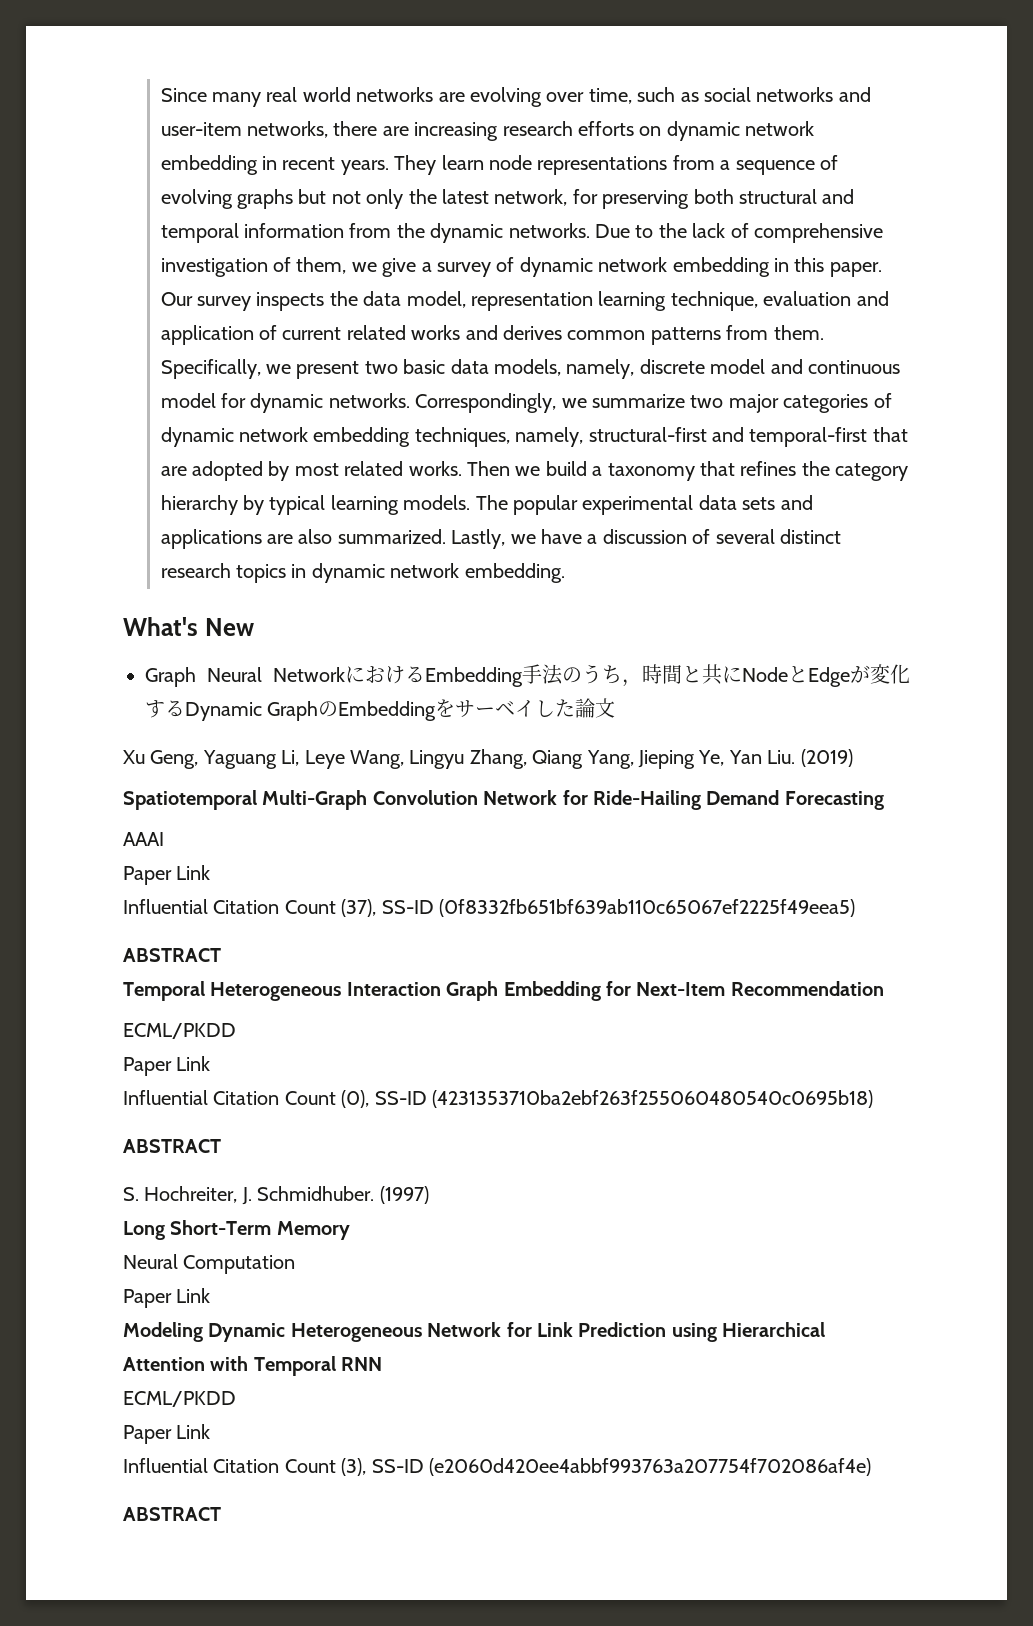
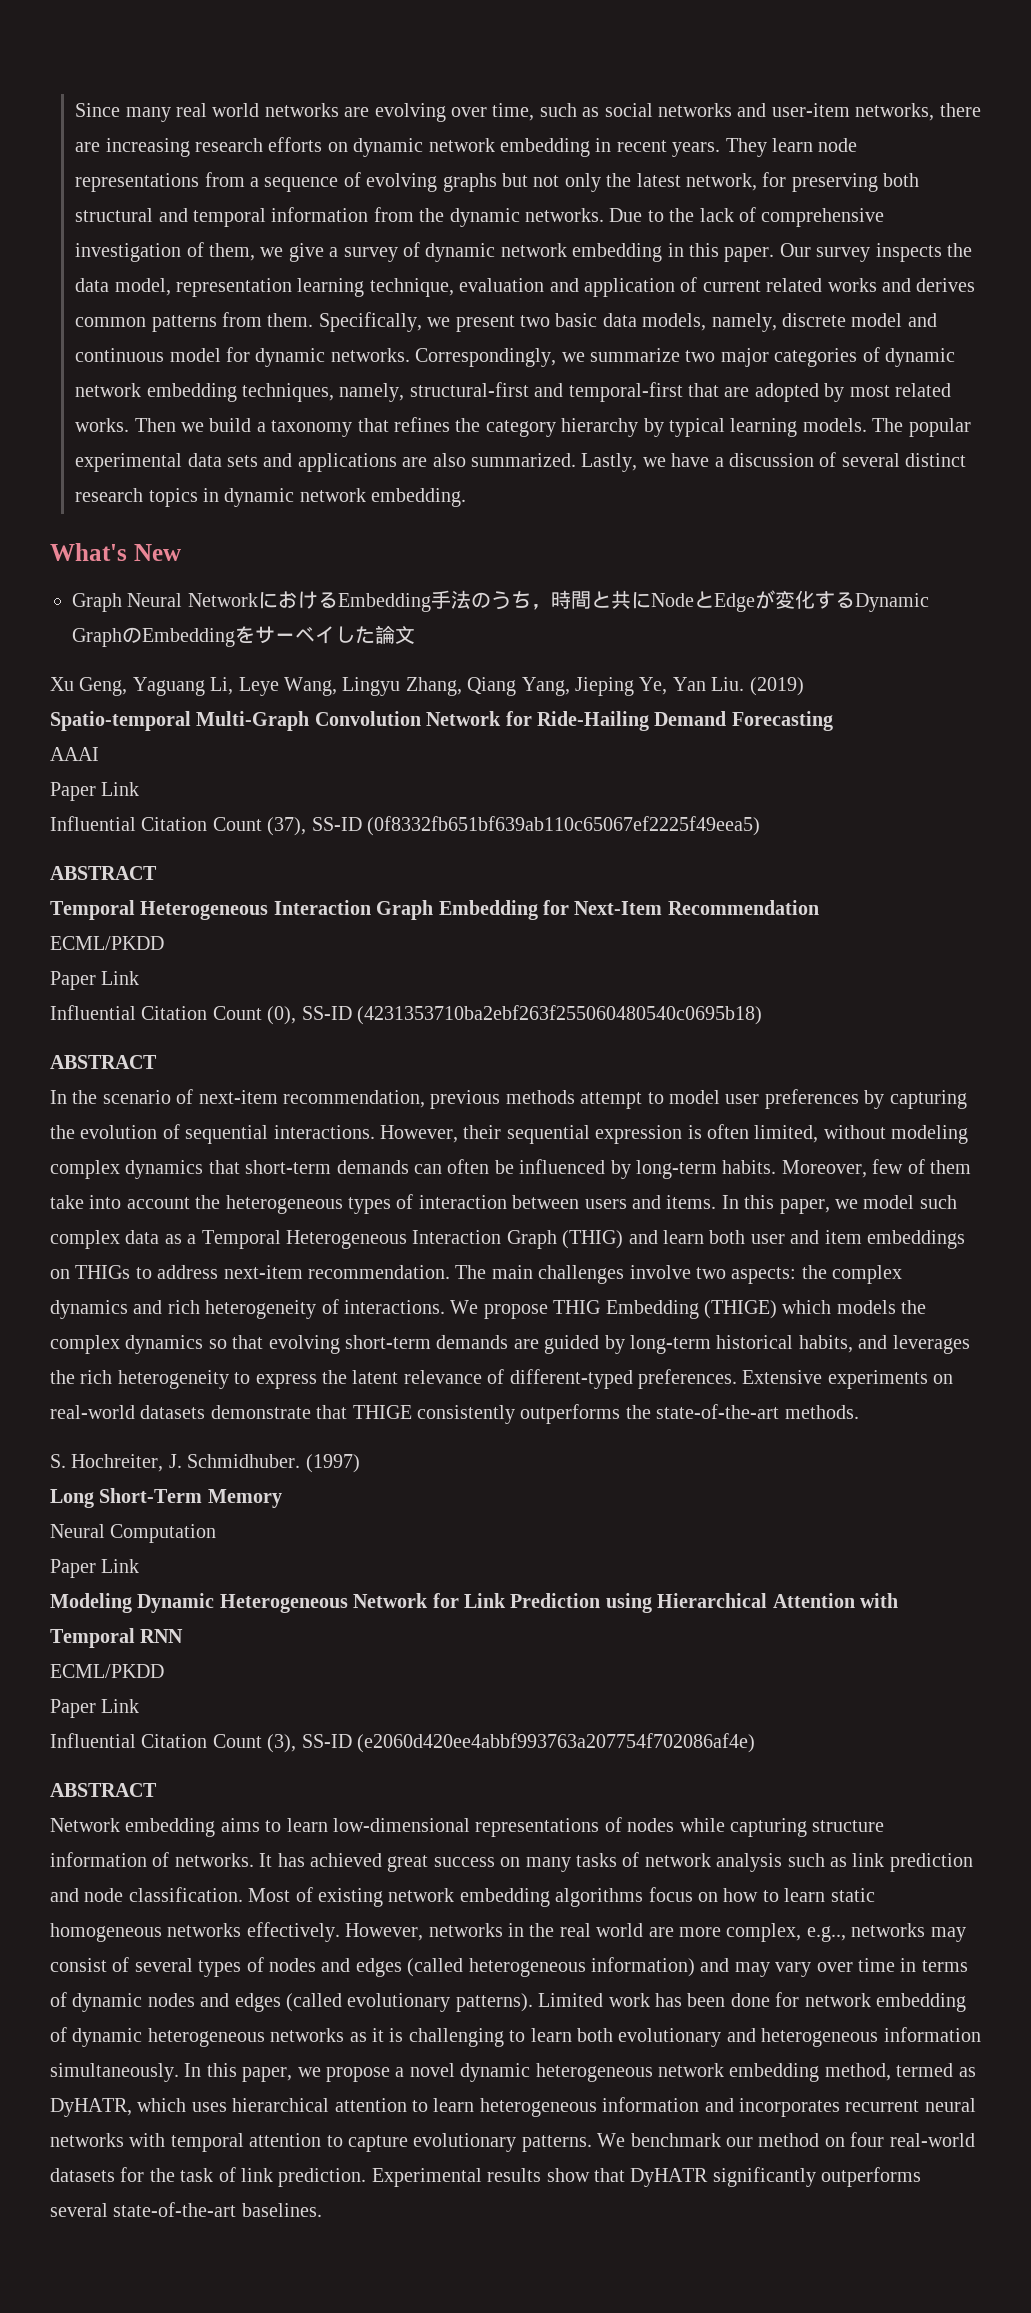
[123,790,257,810] Spatiotemporal -> [50,711,191,731] Spatio-temporal
(221, 1146) none -> [50,1089,967,1109] [50,1124,969,1144] [50,1159,971,1179] [50,1194,957,1214] [50,1230,965,1249] [50,1265,903,1284] [50,1299,927,1319] [50,1335,970,1354] [50,1369,954,1389] [50,1404,859,1424] // In the scenario of next-item recommendation, previous methods attempt to model user preferences by capturing the evolution of sequential interactions. However, their sequential expression is often limited, without modeling complex dynamics that short-term demands can often be influenced by long-term habits. Moreover, few of them take into account the heterogeneous types of interaction between users and items. In this paper, we model such complex data as a Temporal Heterogeneous Interaction Graph (THIG) and learn both user and item embeddings on THIGs to address next-item recommendation. The main challenges involve two aspects: the complex dynamics and rich heterogeneity of interactions. We propose THIG Embedding (THIGE) which models the complex dynamics so that evolving short-term demands are guided by long-term historical habits, and leverages the rich heterogeneity to express the latent relevance of different-typed preferences. Extensive experiments on real-world datasets demonstrate that THIGE consistently outperforms the state-of-the-art methods.
(221, 1514) none -> [50,1817,885,1837] [50,1852,973,1872] [50,1887,875,1907] [50,1922,966,1942] [50,1957,968,1977] [50,1992,966,2012] [50,2027,981,2047] [50,2063,976,2082] [50,2097,976,2117] [50,2132,975,2152] [50,2167,922,2187] [50,2202,322,2217] // Network embedding aims to learn low-dimensional representations of nodes while capturing structure information of networks. It has achieved great success on many tasks of network analysis such as link prediction and node classification. Most of existing network embedding algorithms focus on how to learn static homogeneous networks effectively. However, networks in the real world are more complex, e.g.., networks may consist of several types of nodes and edges (called heterogeneous information) and may vary over time in terms of dynamic nodes and edges (called evolutionary patterns). Limited work has been done for network embedding of dynamic heterogeneous networks as it is challenging to learn both evolutionary and heterogeneous information simultaneously. In this paper, we propose a novel dynamic heterogeneous network embedding method, termed as DyHATR, which uses hierarchical attention to learn heterogeneous information and incorporates recurrent neural networks with temporal attention to capture evolutionary patterns. We benchmark our method on four real-world datasets for the task of link prediction. Experimental results show that DyHATR significantly outperforms several state-of-the-art baselines.

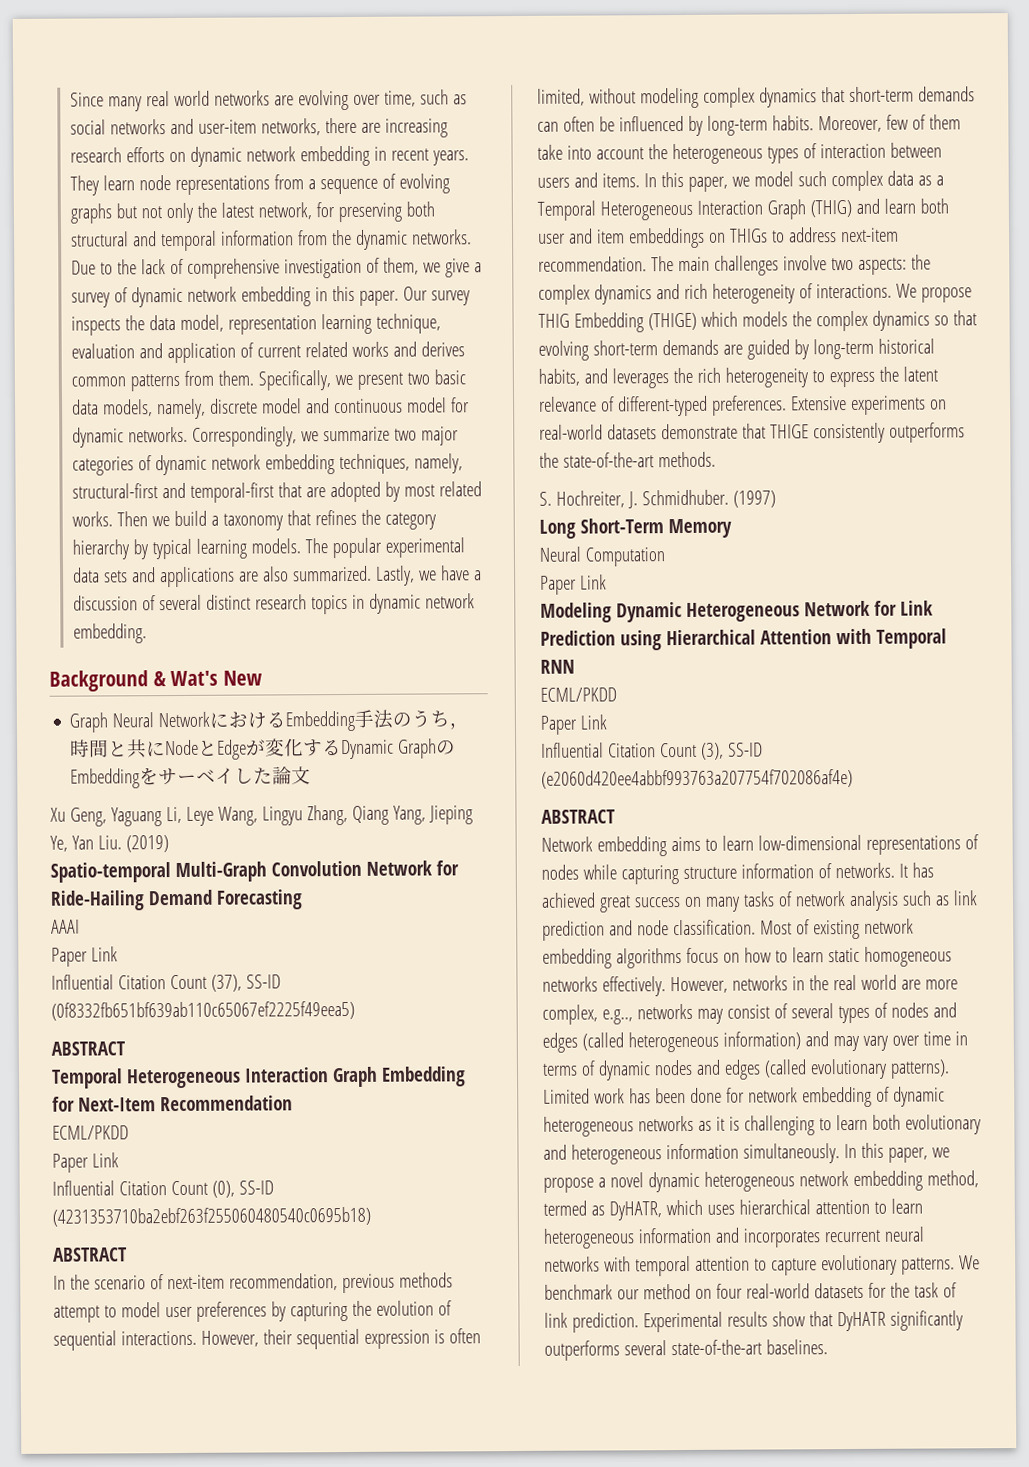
[50,543,127,561] What's -> [49,670,219,692] Background & Wat's

